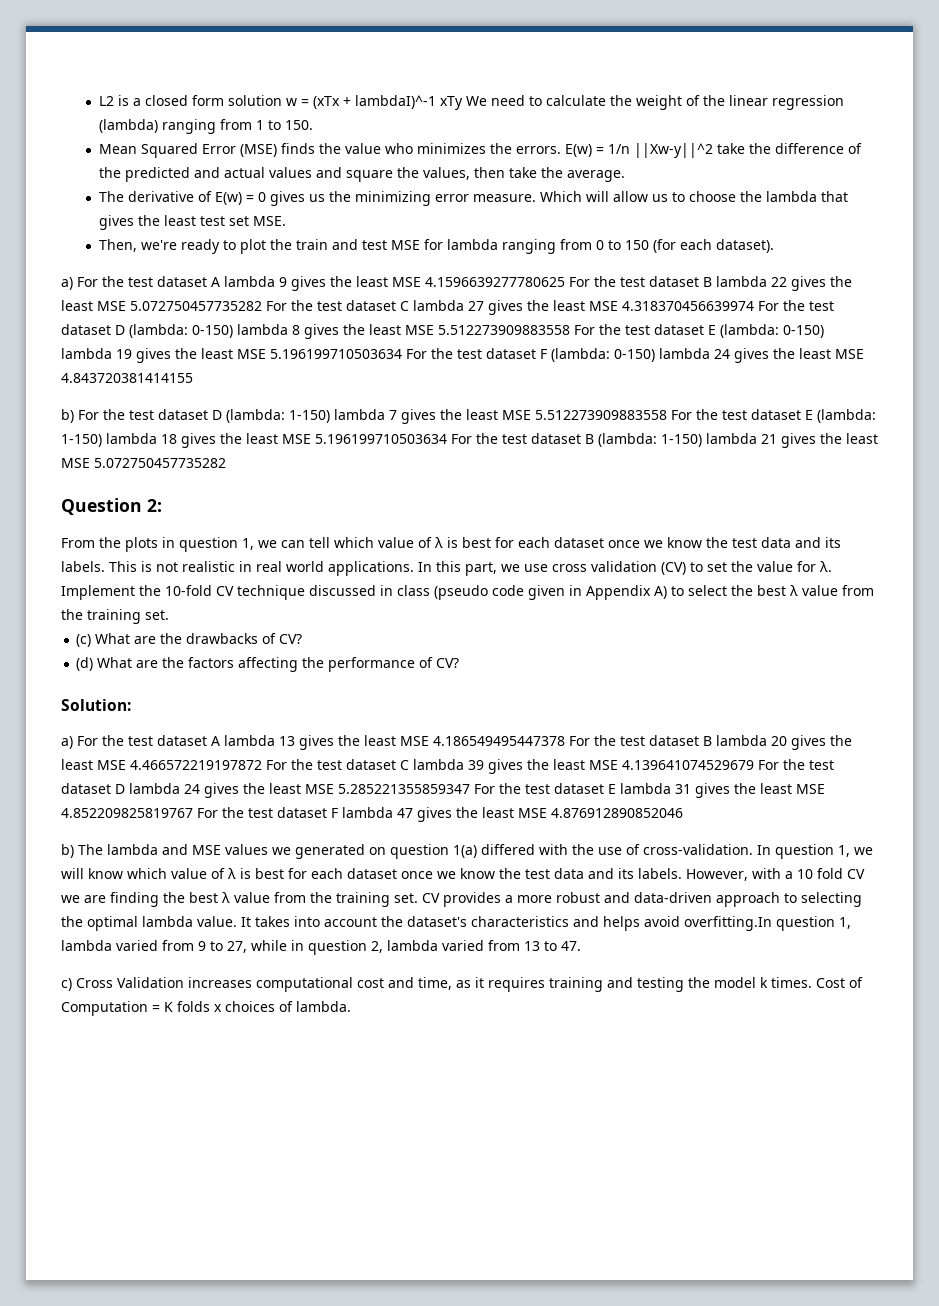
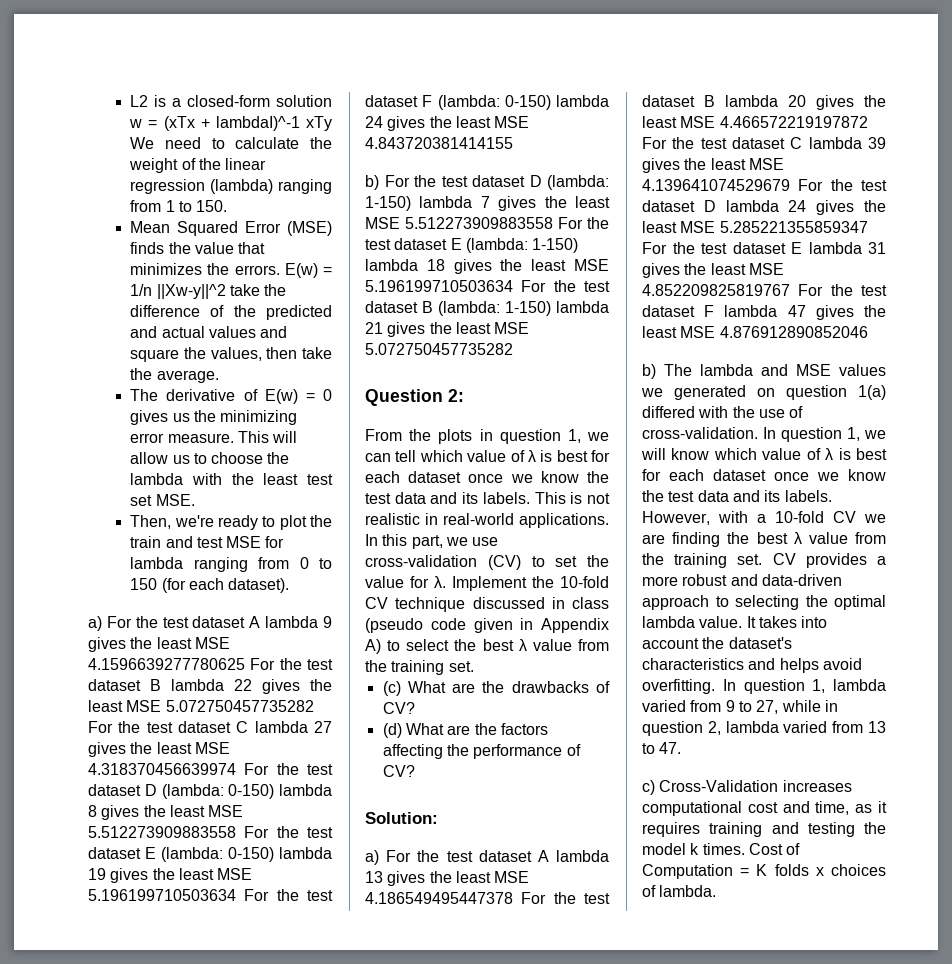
[144,95,224,106] closed form -> [187,95,271,107] closed-form
[384,143,413,154] who -> [238,242,266,254] that
[539,191,582,202] Which -> [237,431,269,443] This
[820,191,848,202] [98,215,134,230] that gives -> [191,473,222,485] with
[256,561,324,572] real world -> [443,513,514,525] real-world
[552,561,657,572] cross validation -> [365,555,477,567] cross-validation
[797,868,843,879] 10 fold -> [775,511,824,523] 10-fold
[684,916,772,931] overfitting.In -> [642,679,736,694] overfitting. In
[76,977,184,988] Cross Validation -> [659,780,779,792] Cross-Validation

